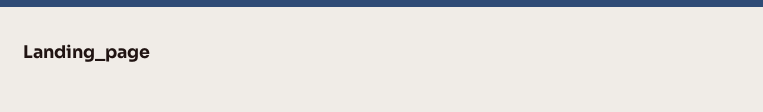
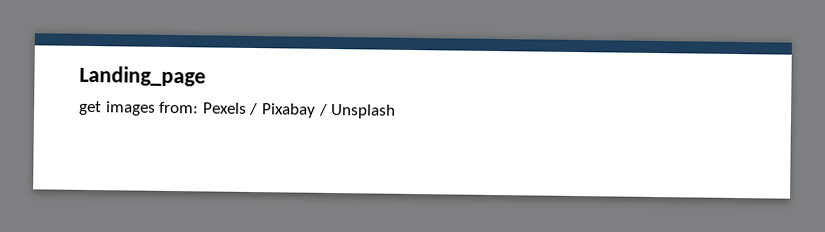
(150, 53) none -> [78,100,397,119] // get images from: Pexels / Pixabay / Unsplash

